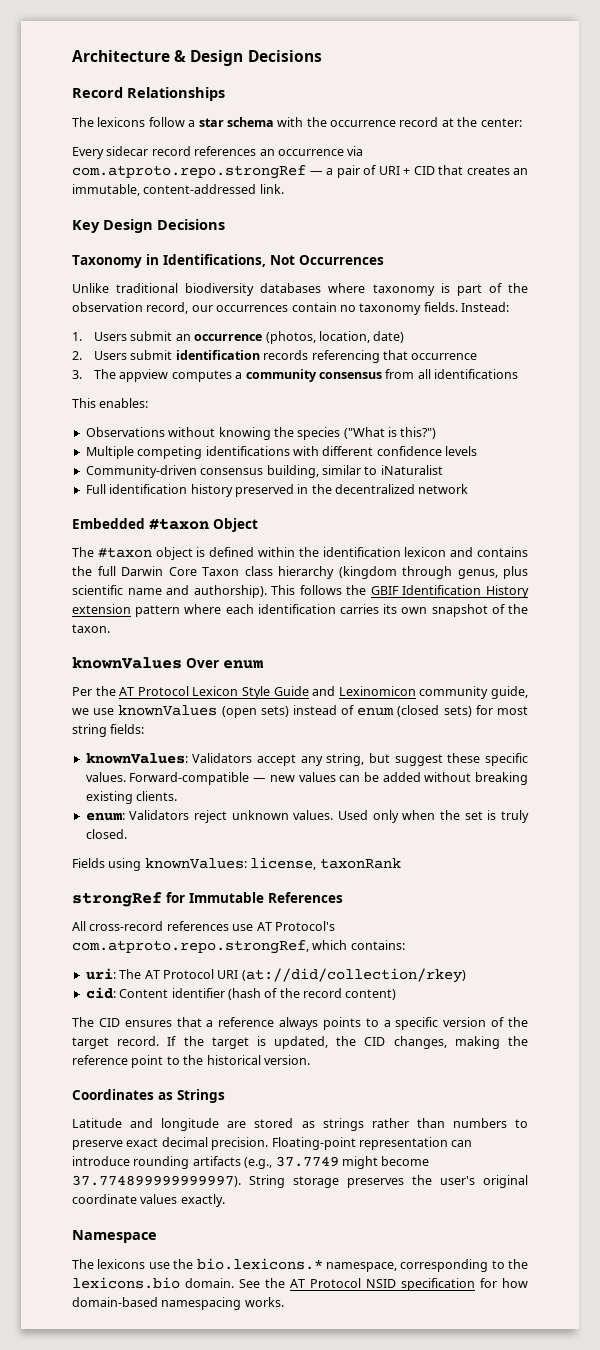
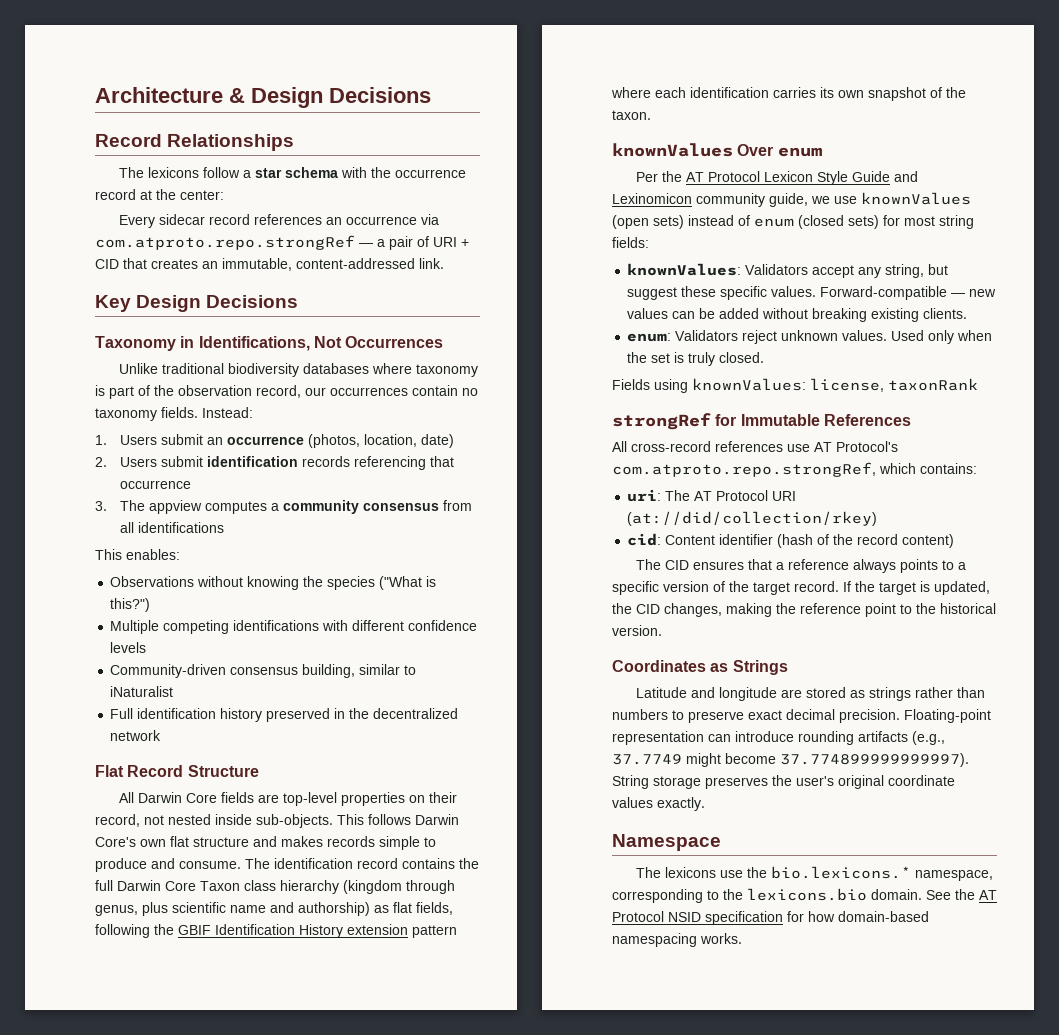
[72,518,258,532] [72,547,474,560] Embedded #taxon Object // The #taxon object is defined within the identification lexicon and -> [95,765,259,777] [119,792,458,806] [95,814,459,828] [95,836,436,850] [95,858,398,872] Flat Record Structure // All Darwin Core fields are top-level properties on their record, not nested inside sub-objects. This follows Darwin Core's own flat structure and makes records simple to produce and consume. The identification record
[193,585,342,598] authorship). This follows -> [298,902,453,916] [95,924,150,938] authorship) as flat fields, following

